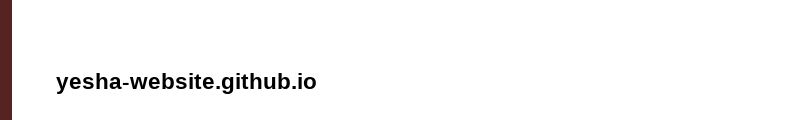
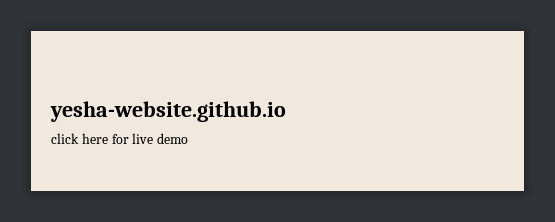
(317, 83) none -> [51,133,189,144] // click here for live demo

